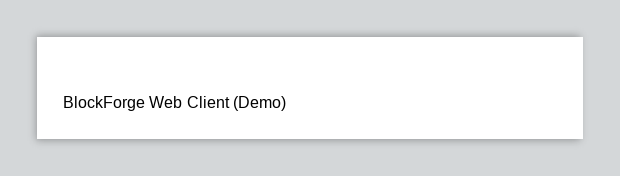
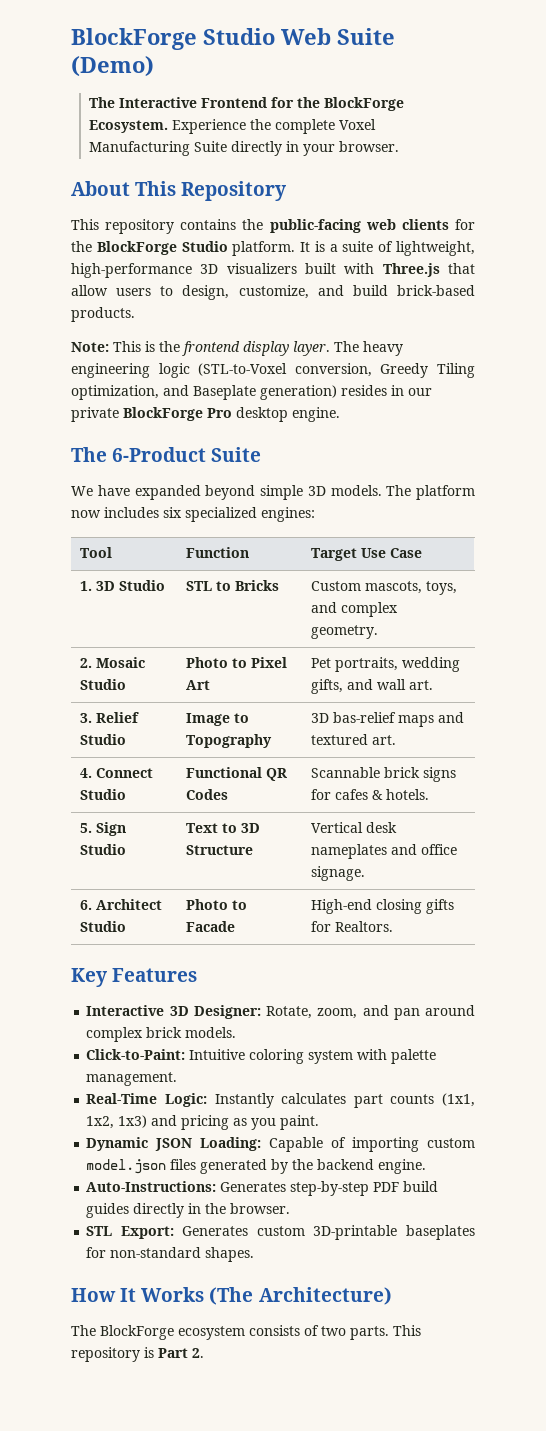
[63,96,286,111] BlockForge Web Client (Demo) -> [71,28,395,50] [71,56,154,77] [88,97,404,111] [88,119,376,134] [88,141,399,156] [71,181,287,201] [71,219,476,234] [71,241,475,256] [71,263,475,278] [71,285,475,300] [71,307,135,322] [71,341,403,356] [71,363,475,378] [71,385,432,400] [71,407,340,422] [71,447,262,462] [71,485,475,500] [71,507,315,522] [80,547,113,558] [186,547,250,558] [311,548,423,561] [80,580,166,591] [186,580,280,591] [311,581,458,595] [311,602,399,617] [311,625,379,639] [80,657,146,668] [80,679,127,690] [186,657,288,668] [186,680,211,690] [311,657,461,672] [311,679,434,694] [80,712,140,723] [80,734,127,745] [186,713,250,726] [186,734,273,748] [311,712,465,727] [311,734,397,745] [80,768,154,778] [80,789,127,800] [186,767,288,781] [186,789,229,800] [311,767,457,782] [311,789,430,800] [80,822,127,836] [80,844,127,855] [186,823,261,833] [186,845,254,855] [311,822,398,833] [311,844,458,859] [311,866,366,881] [80,899,163,910] [80,921,127,932] [186,899,248,910] [186,921,236,932] [311,899,455,914] [311,921,394,932] [71,968,198,987] [86,1005,476,1020] [86,1027,237,1042] [86,1049,437,1064] [86,1072,178,1086] [86,1093,476,1108] [86,1115,320,1130] [86,1137,475,1152] [86,1159,427,1174] [86,1181,439,1196] [86,1203,291,1218] [86,1225,475,1240] [86,1247,255,1262] [71,1287,392,1305] [71,1325,421,1340] [71,1347,204,1362] BlockForge Studio Web Suite (Demo) // The Interactive Frontend for the BlockForge Ecosystem. Experience the complete Voxel Manufacturing Suite directly in your browser. // About This Repository // This repository contains the public-facing web clients for the BlockForge Studio platform. It is a suite of lightweight, high-performance 3D visualizers built with Three.js that allow users to design, customize, and build brick-based products. // Note: This is the frontend display layer. The heavy engineering logic (STL-to-Voxel conversion, Greedy Tiling optimization, and Baseplate generation) resides in our private BlockForge Pro desktop engine. // The 6-Product Suite // We have expanded beyond simple 3D models. The platform now includes six specialized engines: // Tool | Function | Target Use Case // 1. 3D Studio | STL to Bricks | Custom mascots, toys, and complex geometry. // 2. Mosaic Studio | Photo to Pixel Art | Pet portraits, wedding gifts, and wall art. // 3. Relief Studio | Image to Topography | 3D bas-relief maps and textured art. // 4. Connect Studio | Functional QR Codes | Scannable brick signs for cafes & hotels. // 5. Sign Studio | Text to 3D Structure | Vertical desk nameplates and office signage. // 6. Architect Studio | Photo to Facade | High-end closing gifts for Realtors. // Key Features // Interactive 3D Designer: Rotate, zoom, and pan around complex brick models. // Click-to-Paint: Intuitive coloring system with palette management. // Real-Time Logic: Instantly calculates part counts (1x1, 1x2, 1x3) and pricing as you paint. // Dynamic JSON Loading: Capable of importing custom model.json files generated by the backend engine. // Auto-Instructions: Generates step-by-step PDF build guides directly in the browser. // STL Export: Generates custom 3D-printable baseplates for non-standard shapes. // How It Works (The Architecture) // The BlockForge ecosystem consists of two parts. This repository is Part 2.

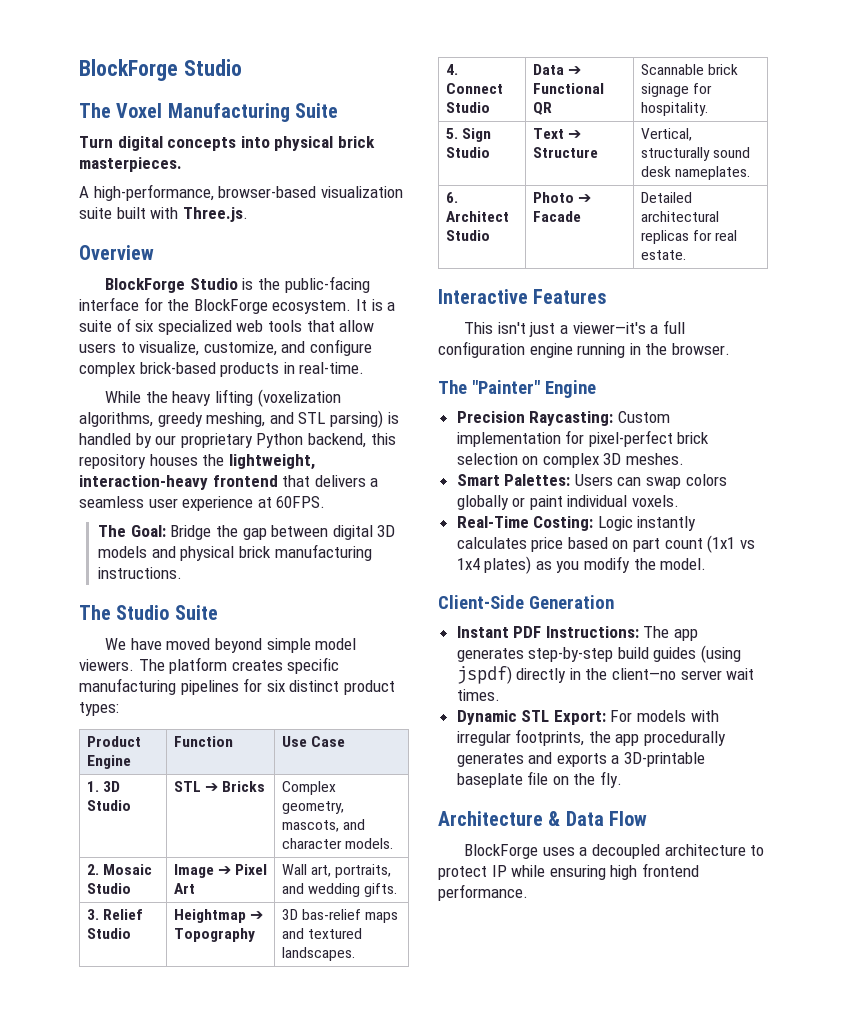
[71,28,395,50] [71,56,154,77] [88,97,404,111] [88,119,376,134] [88,141,399,156] [71,181,287,201] [71,219,476,234] [71,241,296,256] BlockForge Studio Web Suite (Demo) // The Interactive Frontend for the BlockForge Ecosystem. Experience the complete Voxel Manufacturing Suite directly in your browser. // About This Repository // This repository contains the public-facing web clients for the BlockForge Studio platform. -> [79,59,242,81] [79,103,339,122] [79,136,375,151] [79,157,182,172] [79,184,403,201] [79,207,248,222] [79,245,154,260] [105,276,370,293] [79,297,352,314] BlockForge Studio // The Voxel Manufacturing Suite // Turn digital concepts into physical brick masterpieces. // A high-performance, browser-based visualization suite built with Three.js. // Overview // BlockForge Studio is the public-facing interface for the BlockForge ecosystem.
[395,241,475,256] [71,263,440,278] lightweight, high-performance 3D visualizers built with Three.js -> [135,320,302,335] six specialized web tools
[182,285,230,300] design, -> [139,341,200,356] visualize,
[352,285,475,296] [71,307,135,322] [71,341,403,356] [71,363,475,378] [71,385,432,400] [71,407,340,422] [71,447,207,462] build brick-based products. // Note: This is the frontend display layer. The heavy engineering logic (STL-to-Voxel conversion, Greedy Tiling optimization, and Baseplate generation) resides in our private BlockForge Pro desktop engine. // The 6-Product -> [309,339,372,356] [79,362,365,377] [105,389,341,407] [79,410,399,428] [79,433,396,448] [79,454,315,470] [79,475,379,490] [79,496,326,511] [98,525,396,540] [98,544,372,561] [98,567,183,579] [79,605,170,620] configure complex brick-based products in real-time. // While the heavy lifting (voxelization algorithms, greedy meshing, and STL parsing) is handled by our proprietary Python backend, this repository houses the lightweight, interaction-heavy frontend that delivers a seamless user experience at 60FPS. // The Goal: Bridge the gap between digital 3D models and physical brick manufacturing instructions. // The Studio
[134,485,201,500] expanded -> [166,638,211,650] moved
[307,485,475,500] [71,507,315,522] [80,547,113,558] 3D models. The platform now includes six specialized engines: // Tool -> [315,638,357,650] [79,657,340,674] [79,678,395,695] [79,702,119,716] [86,736,141,747] [86,755,131,769] model viewers. The platform creates specific manufacturing pipelines for six distinct product types: // Product Engine
[311,548,358,561] Target -> (233, 741) none
[216,581,232,591] to -> [204,783,218,792] ➔
[311,581,458,595] [311,602,399,617] [311,625,379,639] Custom mascots, toys, and complex geometry. -> [281,781,336,795] [281,801,344,814] [281,819,365,832] [281,838,393,849] Complex geometry, mascots, and character models.
[186,657,248,668] Photo to -> [173,864,231,878] Image ➔
[311,657,461,672] [311,679,434,694] Pet portraits, wedding gifts, and wall art. -> [281,864,391,878] [281,883,397,897] Wall art, portraits, and wedding gifts.
[186,713,250,726] Image to -> [173,909,263,923] Heightmap ➔
[372,735,397,745] art. -> [281,947,355,961] landscapes.
(127, 794) none -> [532,64,581,75] Data ➔
[186,789,229,800] Codes -> (552, 108) none
[423,767,457,782] [311,789,430,800] signs for cafes & hotels. -> [640,83,712,97] [640,102,708,116] signage for hospitality.
[222,823,261,833] to 3D -> [567,130,581,139] ➔
[311,822,398,833] [311,844,458,859] [311,866,366,881] Vertical desk nameplates and office signage. -> [640,128,692,141] [640,147,750,161] [640,166,750,180] Vertical, structurally sound desk nameplates.
[232,900,248,910] to -> [577,194,591,203] ➔
[311,899,455,914] [311,921,394,932] [71,968,198,987] [86,1005,476,1020] [86,1027,237,1042] [86,1049,437,1064] [86,1072,178,1086] [86,1093,476,1108] [86,1115,320,1130] [86,1137,475,1152] [86,1159,427,1174] [86,1181,439,1196] [86,1203,291,1218] [86,1225,475,1240] [86,1247,255,1262] [71,1287,392,1305] [71,1325,421,1340] [71,1347,204,1362] High-end closing gifts for Realtors. // Key Features // Interactive 3D Designer: Rotate, zoom, and pan around complex brick models. // Click-to-Paint: Intuitive coloring system with palette management. // Real-Time Logic: Instantly calculates part counts (1x1, 1x2, 1x3) and pricing as you paint. // Dynamic JSON Loading: Capable of importing custom model.json files generated by the backend engine. // Auto-Instructions: Generates step-by-step PDF build guides directly in the browser. // STL Export: Generates custom 3D-printable baseplates for non-standard shapes. // How It Works (The Architecture) // The BlockForge ecosystem consists of two parts. This repository is Part 2. -> [640,192,692,203] [640,211,719,222] [640,230,737,244] [640,250,686,260] [438,289,608,304] [464,320,685,337] [438,341,730,358] [438,380,596,398] [456,411,670,426] [456,430,710,447] [456,453,685,468] [456,474,727,489] [456,495,680,510] [456,516,697,531] [456,535,755,553] [456,556,707,574] [438,595,614,609] [456,626,699,641] [456,645,742,663] [456,666,755,684] [456,689,500,701] [456,710,719,725] [456,729,727,746] [456,752,706,767] [456,771,623,788] [438,811,648,826] [464,844,765,859] [438,863,699,880] [438,884,528,901] Detailed architectural replicas for real estate. // Interactive Features // This isn't just a viewer—it's a full configuration engine running in the browser. // The "Painter" Engine // Precision Raycasting: Custom implementation for pixel-perfect brick selection on complex 3D meshes. // Smart Palettes: Users can swap colors globally or paint individual voxels. // Real-Time Costing: Logic instantly calculates price based on part count (1x1 vs 1x4 plates) as you modify the model. // Client-Side Generation // Instant PDF Instructions: The app generates step-by-step build guides (using jspdf) directly in the client—no server wait times. // Dynamic STL Export: For models with irregular footprints, the app procedurally generates and exports a 3D-printable baseplate file on the fly. // Architecture & Data Flow // BlockForge uses a decoupled architecture to protect IP while ensuring high frontend performance.

